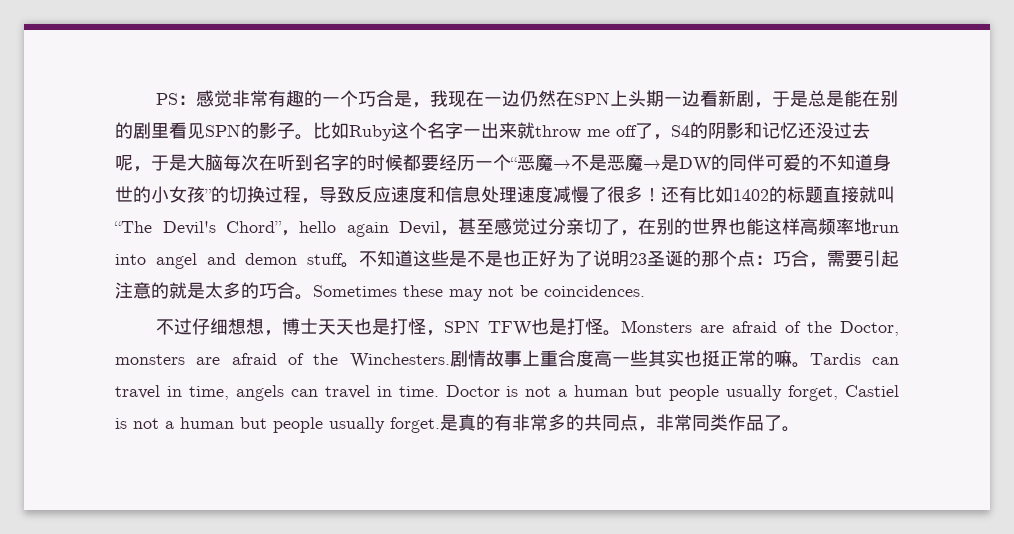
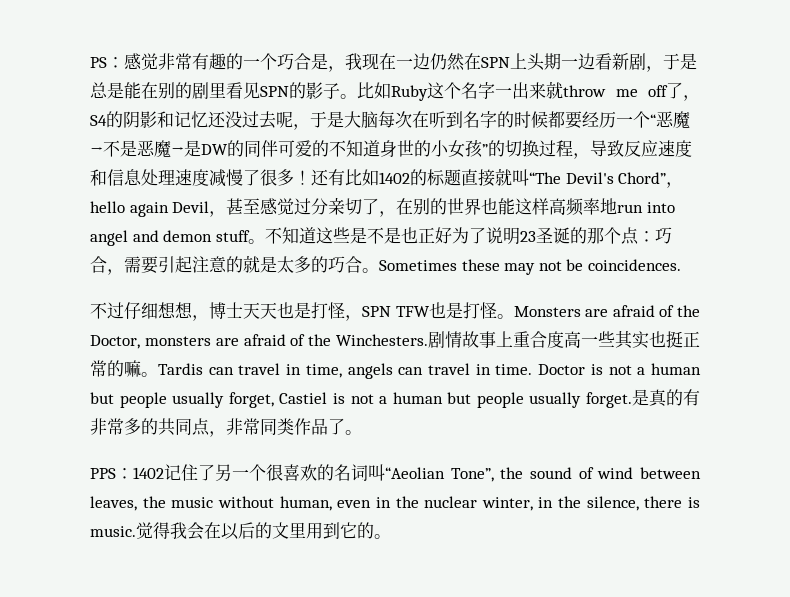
(800, 429) none -> [90,464,702,482] [90,496,700,511] [90,522,391,540] // PPS：1402记住了另一个很喜欢的名词叫“Aeolian Tone”, the sound of wind between leaves, the music without human, even in the nuclear winter, in the silence, there is music.觉得我会在以后的文里用到它的。

